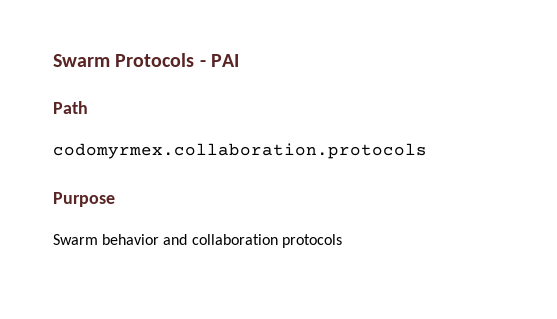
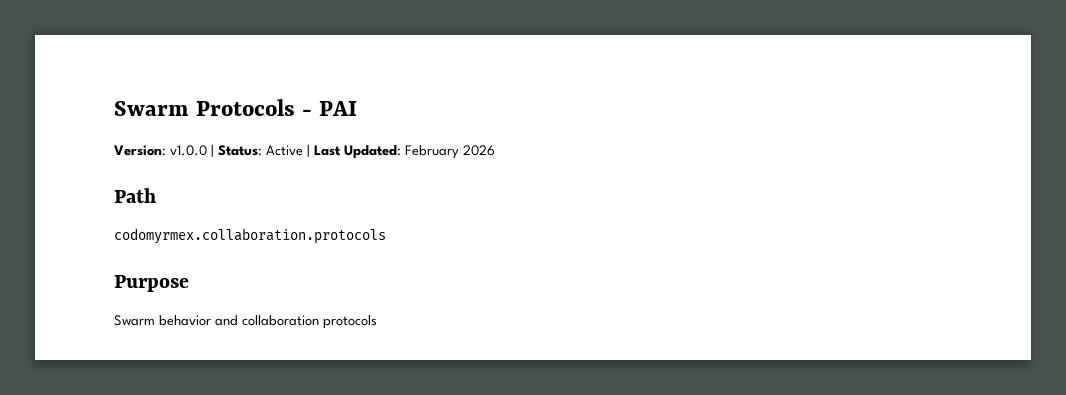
(239, 60) none -> [114,144,495,159] // Version: v1.0.0 | Status: Active | Last Updated: February 2026

